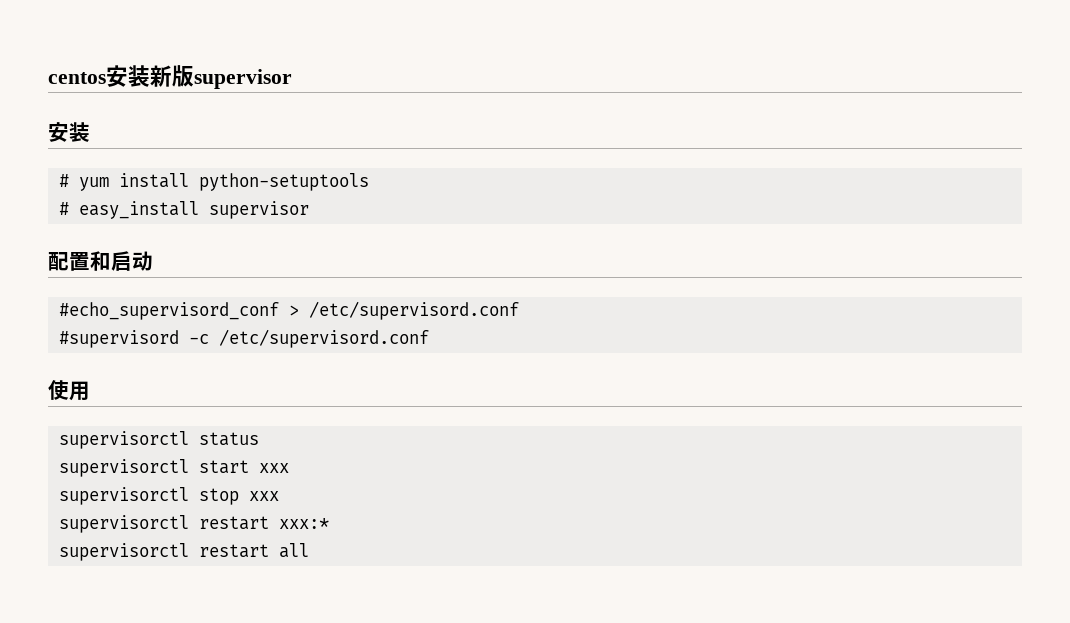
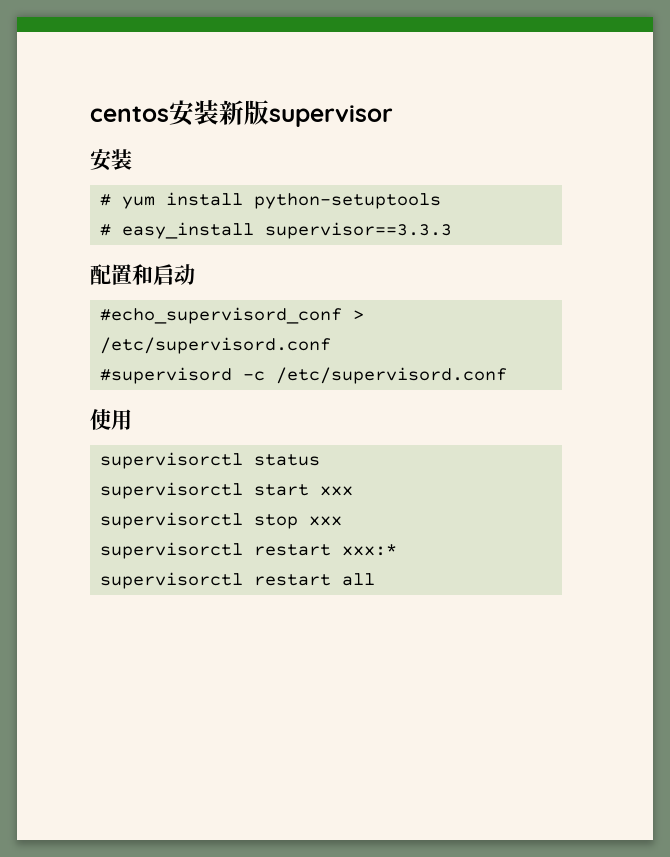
[209,201,310,219] supervisor -> [265,222,453,239] supervisor==3.3.3

